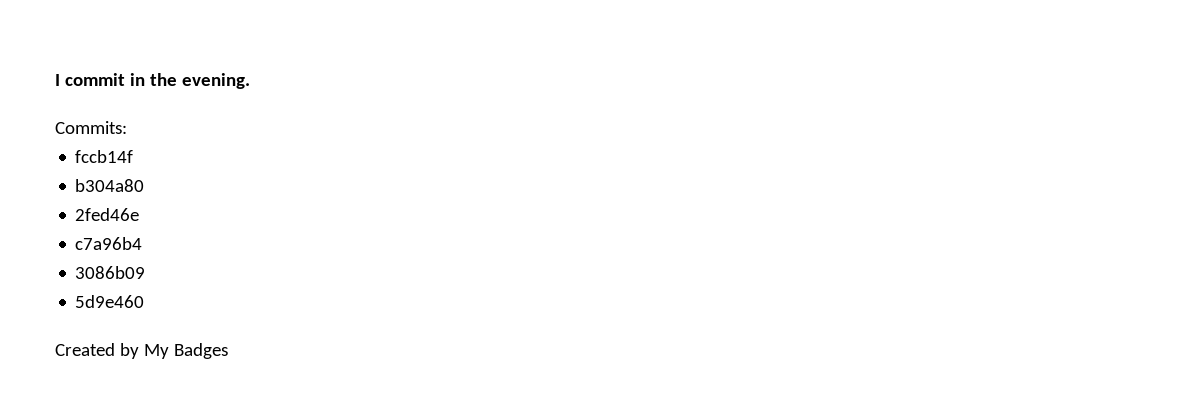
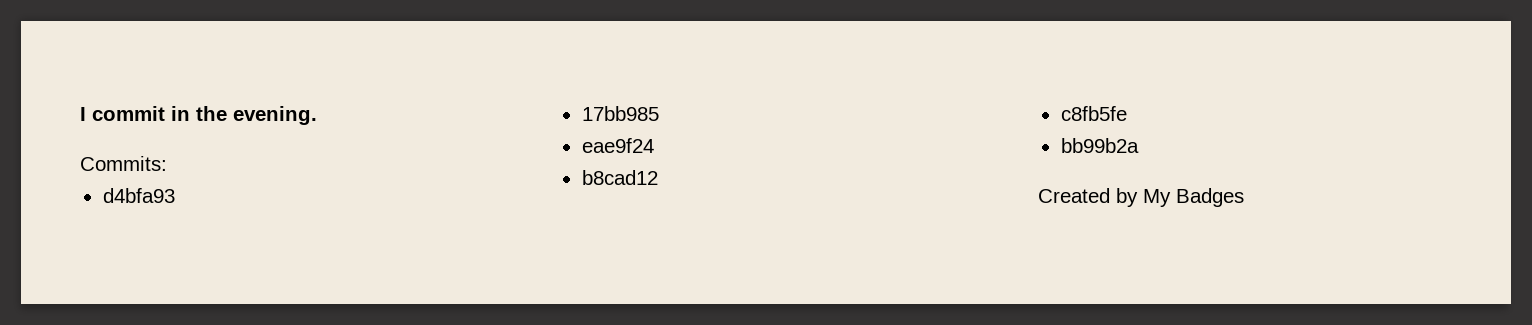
[75,150,134,163] [75,179,145,192] [75,208,140,221] [75,237,143,250] [75,266,146,279] [75,295,145,308] fccb14f // b304a80 // 2fed46e // c7a96b4 // 3086b09 // 5d9e460 -> [102,188,175,203] [581,106,659,121] [581,138,654,153] [581,170,658,185] [1060,106,1127,121] [1060,138,1139,153] d4bfa93 // 17bb985 // eae9f24 // b8cad12 // c8fb5fe // bb99b2a

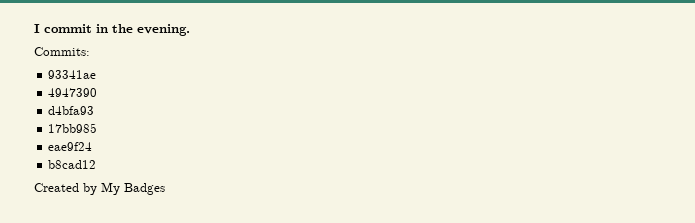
(167, 163) none -> [48,70,97,79] [48,88,98,97] // 93341ae // 4947390
[1060,106,1127,121] [1060,138,1139,153] // c8fb5fe // bb99b2a -> (97, 164) none

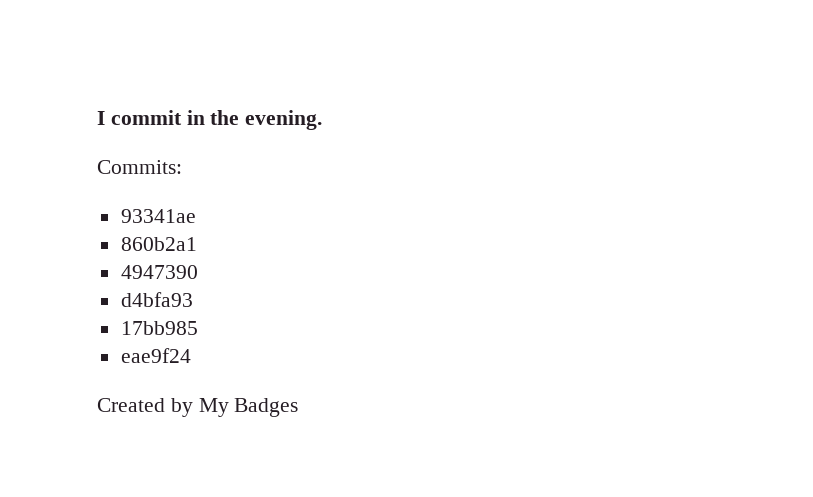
(97, 74) none -> [120,237,197,251] // 860b2a1
[48,160,97,169] // b8cad12 -> (191, 355) none

